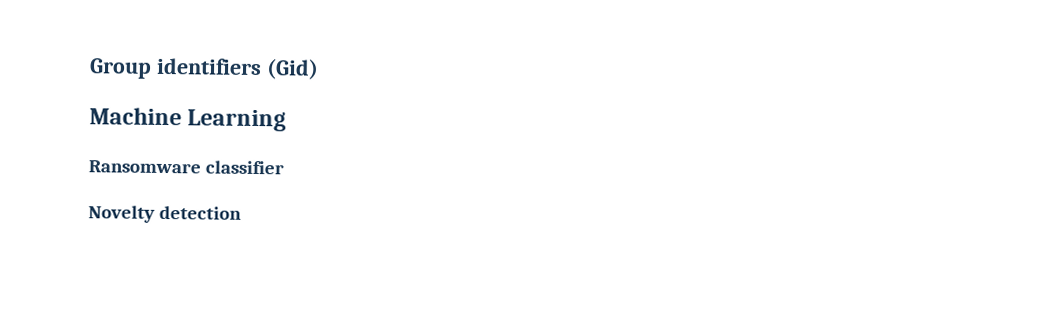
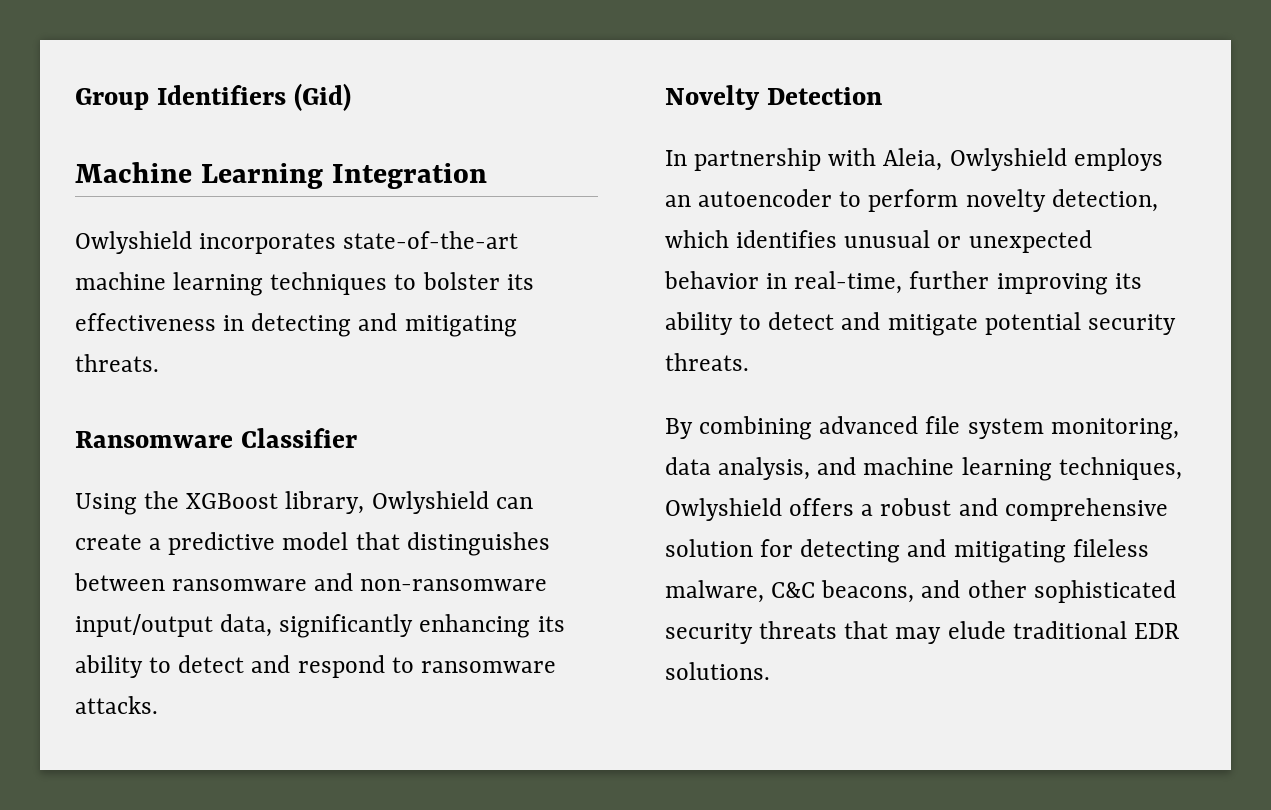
[155,57,262,76] identifiers -> [156,85,286,105] Identifiers
[88,160,286,175] [88,205,243,223] // Ransomware classifier // Novelty detection -> [331,163,487,189] [75,231,519,254] [75,272,534,296] [75,313,517,337] [75,354,159,372] [75,428,357,448] [75,491,533,515] [75,532,550,556] [74,573,548,591] [75,614,565,638] [75,655,556,678] [75,696,158,714] [665,85,882,110] [665,148,1163,171] [665,189,1158,212] [665,230,1092,253] [664,271,1142,295] [665,312,1176,336] [665,353,749,371] [665,416,1179,440] [665,457,1182,481] [665,498,1168,521] [665,539,1149,563] [665,580,1176,603] [665,621,1179,644] [665,662,770,680] Integration // Owlyshield incorporates state-of-the-art machine learning techniques to bolster its effectiveness in detecting and mitigating threats. // Ransomware Classifier // Using the XGBoost library, Owlyshield can create a predictive model that distinguishes between ransomware and non-ransomware input/output data, significantly enhancing its ability to detect and respond to ransomware attacks. // Novelty Detection // In partnership with Aleia, Owlyshield employs an autoencoder to perform novelty detection, which identifies unusual or unexpected behavior in real-time, further improving its ability to detect and mitigate potential security threats. // By combining advanced file system monitoring, data analysis, and machine learning techniques, Owlyshield offers a robust and comprehensive solution for detecting and mitigating fileless malware, C&C beacons, and other sophisticated security threats that may elude traditional EDR solutions.

